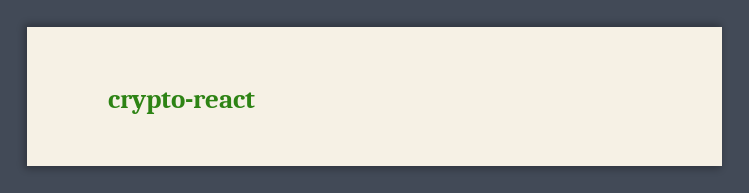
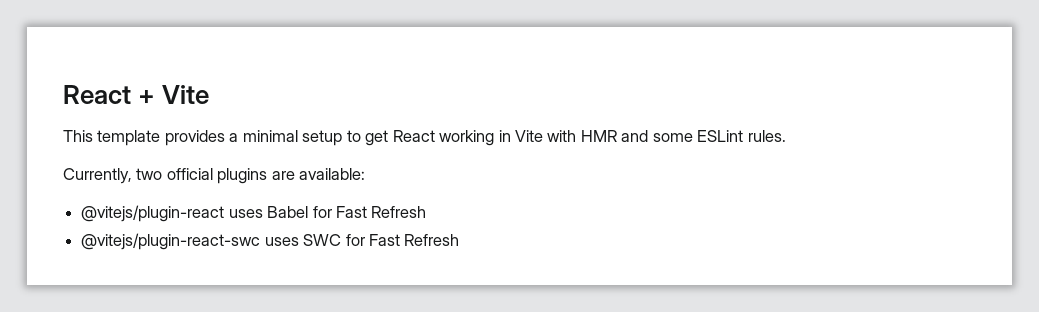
[108,92,255,114] crypto-react -> [63,85,210,104] [63,130,786,146] [63,168,366,184] [81,205,427,222] [81,233,460,250] React + Vite // This template provides a minimal setup to get React working in Vite with HMR and some ESLint rules. // Currently, two official plugins are available: // @vitejs/plugin-react uses Babel for Fast Refresh // @vitejs/plugin-react-swc uses SWC for Fast Refresh

